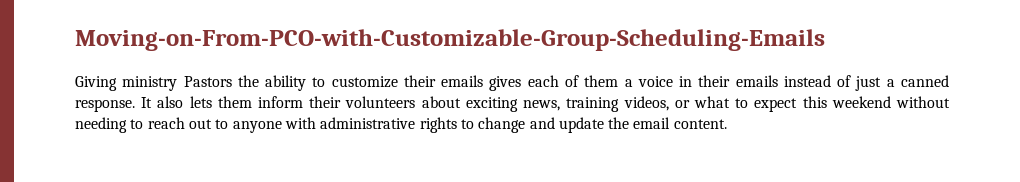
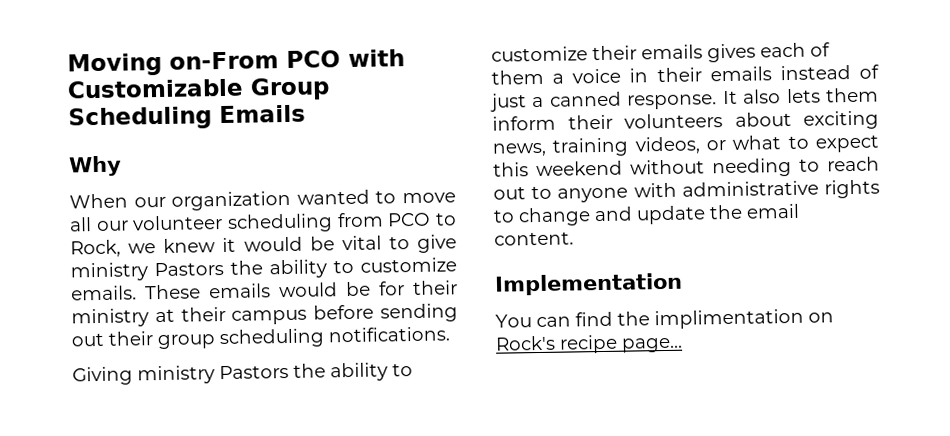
[75,29,825,51] Moving-on-From-PCO-with-Customizable-Group-Scheduling-Emails -> [67,49,405,77] [67,77,330,101] [68,104,306,131] [68,155,122,177] [69,189,456,211] [69,212,458,233] [70,234,457,258] [70,257,457,282] [71,280,458,301] [71,303,459,328] [71,326,450,350] Moving on-From PCO with Customizable Group Scheduling Emails // Why // When our organization wanted to move all our volunteer scheduling from PCO to Rock, we knew it would be vital to give ministry Pastors the ability to customize emails. These emails would be for their ministry at their campus before sending out their group scheduling notifications.
(727, 124) none -> [494,272,683,296] [495,308,834,330] [495,334,683,354] // Implementation // You can find the implimentation on Rock's recipe page...

